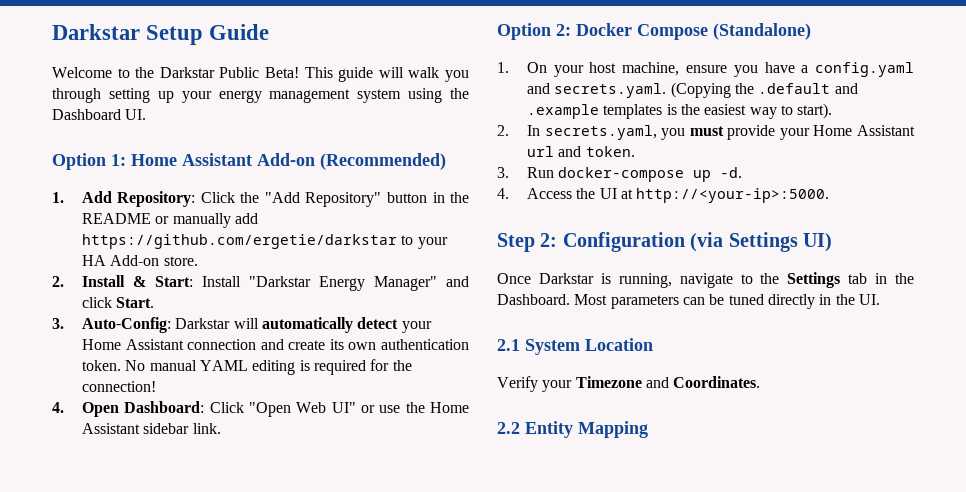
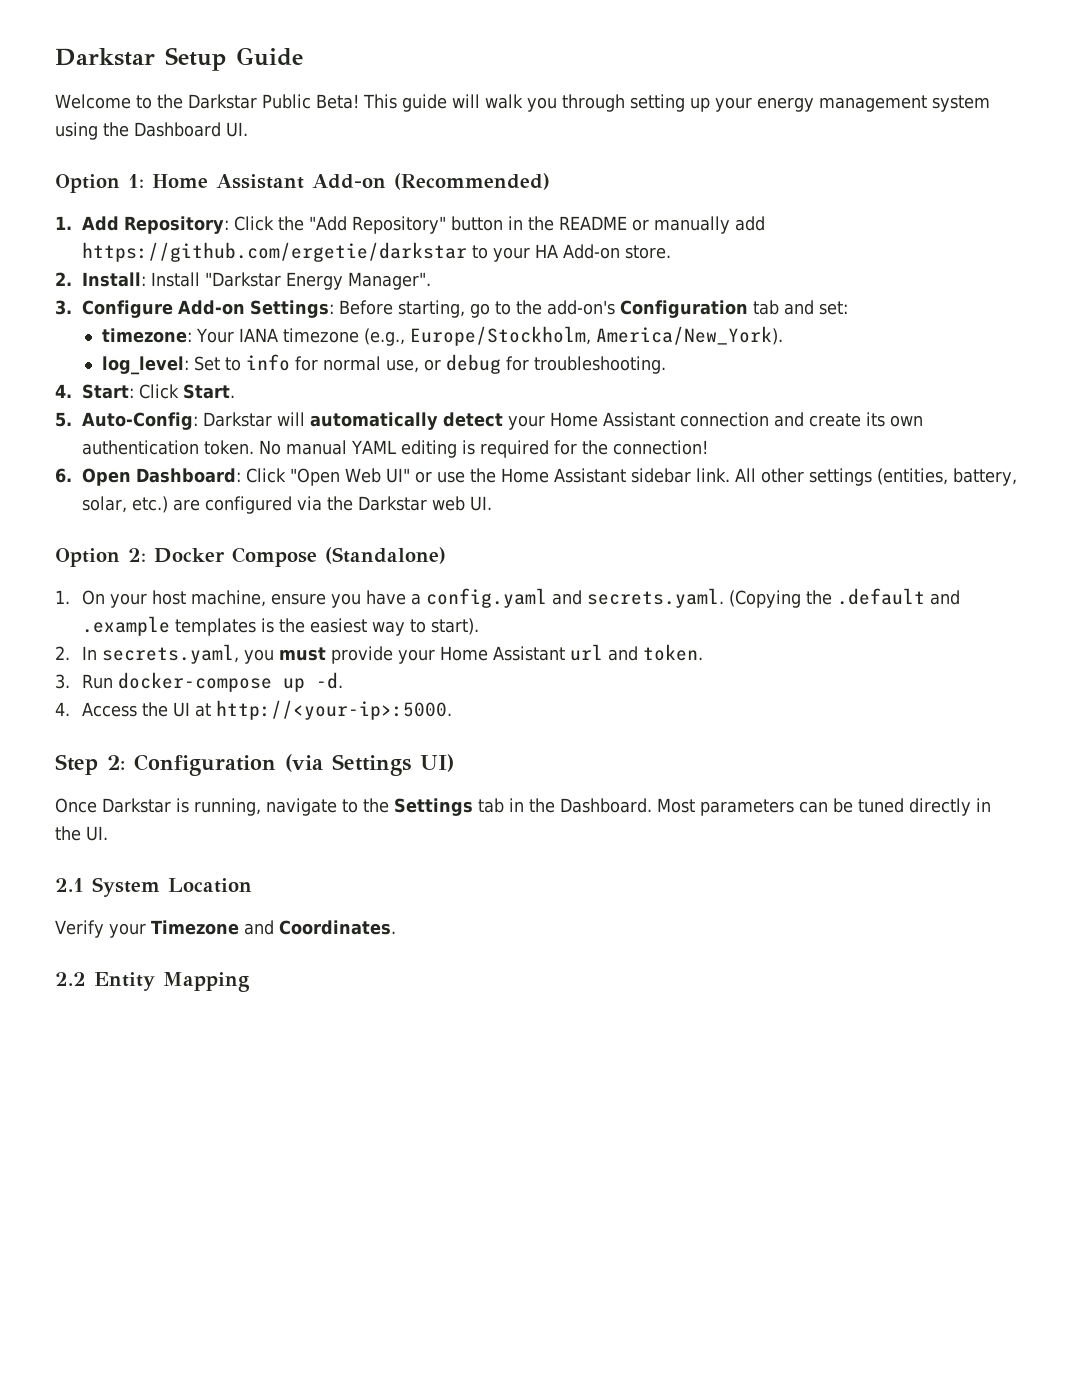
[81,275,469,291] [81,297,112,308] Install & Start: Install "Darkstar Energy Manager" and click -> [81,272,431,290] [55,300,848,318] [101,326,783,346] [101,354,666,375] [55,384,179,399] Install: Install "Darkstar Energy Manager". // 3. Configure Add-on Settings: Before starting, go to the add-on's Configuration tab and set: // timezone: Your IANA timezone (e.g., Europe/Stockholm, America/New_York). // log_level: Set to info for normal use, or debug for troubleshooting. // 4. Start: Click
[52,318,64,329] 3. -> [55,412,72,427] 5.
[52,402,64,413] 4. -> [55,468,72,483] 6.
(221, 428) none -> [734,468,1017,486] [81,496,492,514] All other settings (entities, battery, solar, etc.) are configured via the Darkstar web UI.

